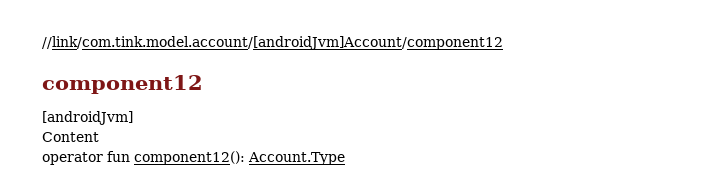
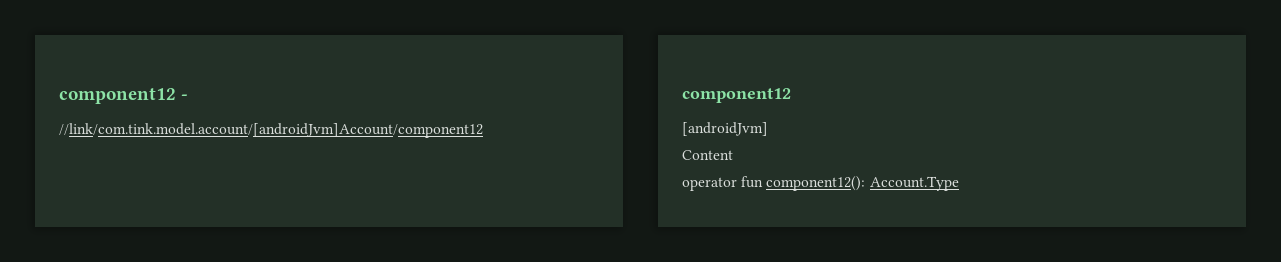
(42, 43) none -> [59,88,189,104] component12 - //

